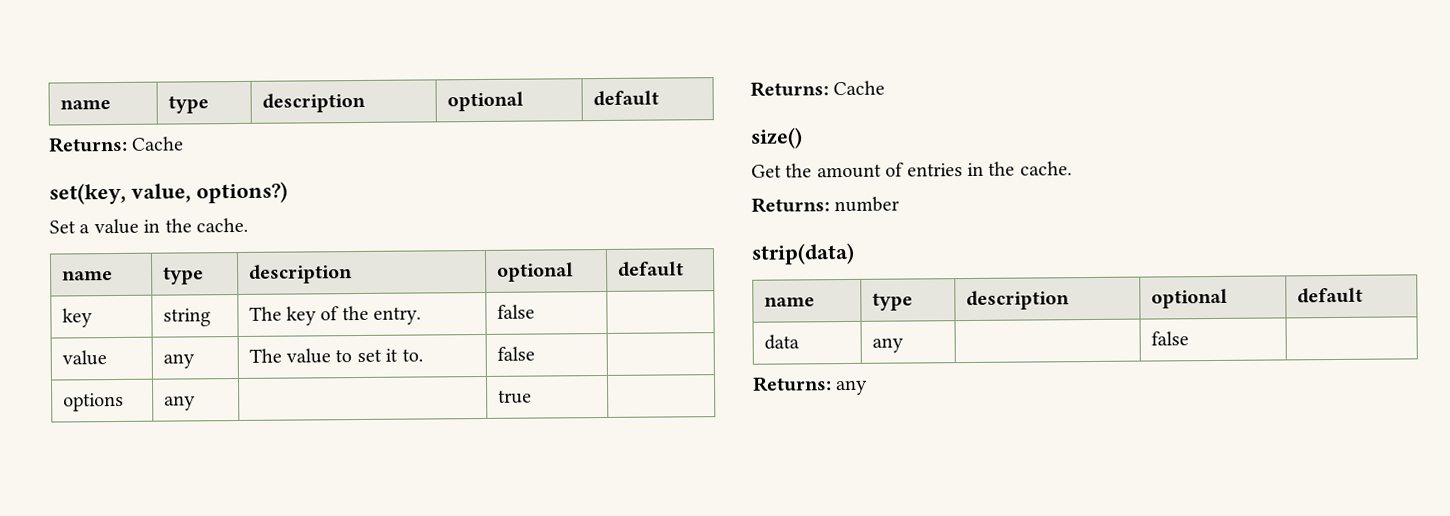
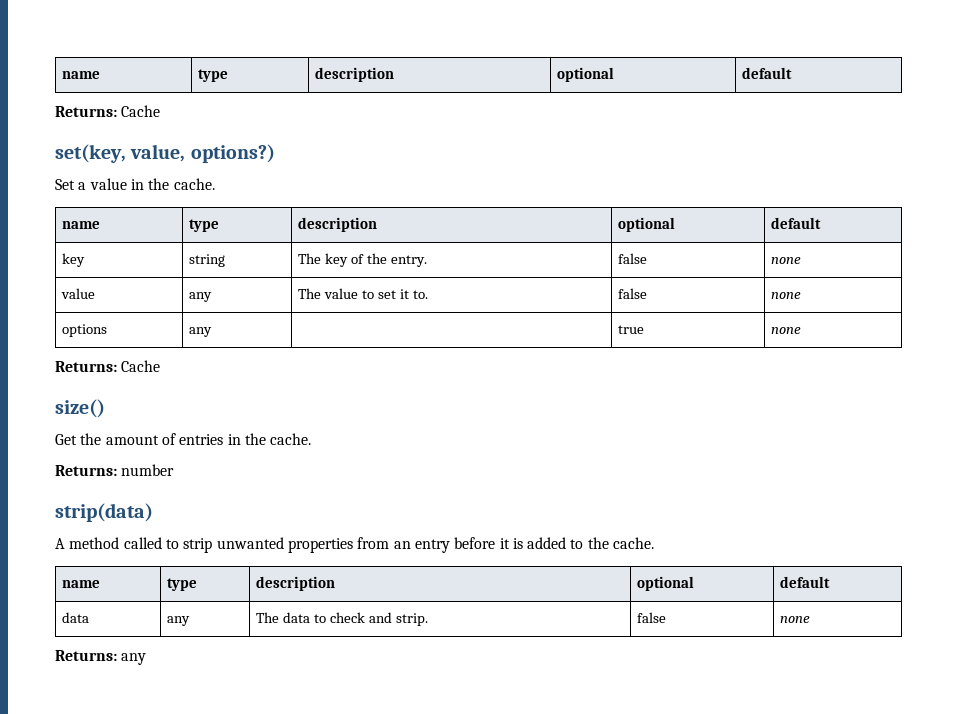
(535, 311) | -> [771,257,802,264] | none
(535, 353) | -> [771,292,802,299] | none
(532, 396) | -> [771,327,802,334] | none
(855, 253) none -> [55,537,655,553] // A method called to strip unwanted properties from an entry before it is added to the cache.
[1150,331,1189,346] | false | -> [256,612,428,626] [637,612,667,623] [780,616,811,623] The data to check and strip. | false | none

